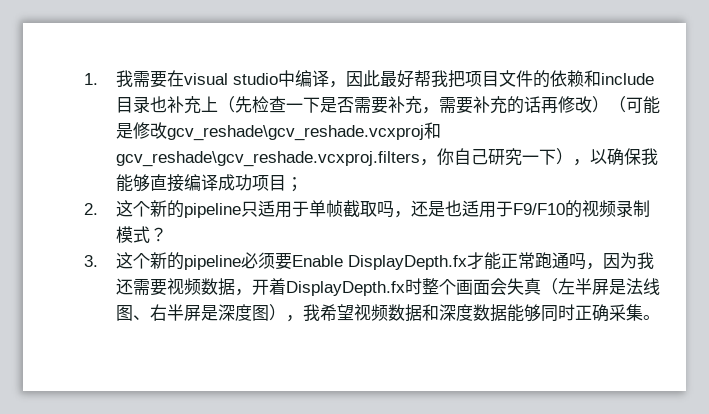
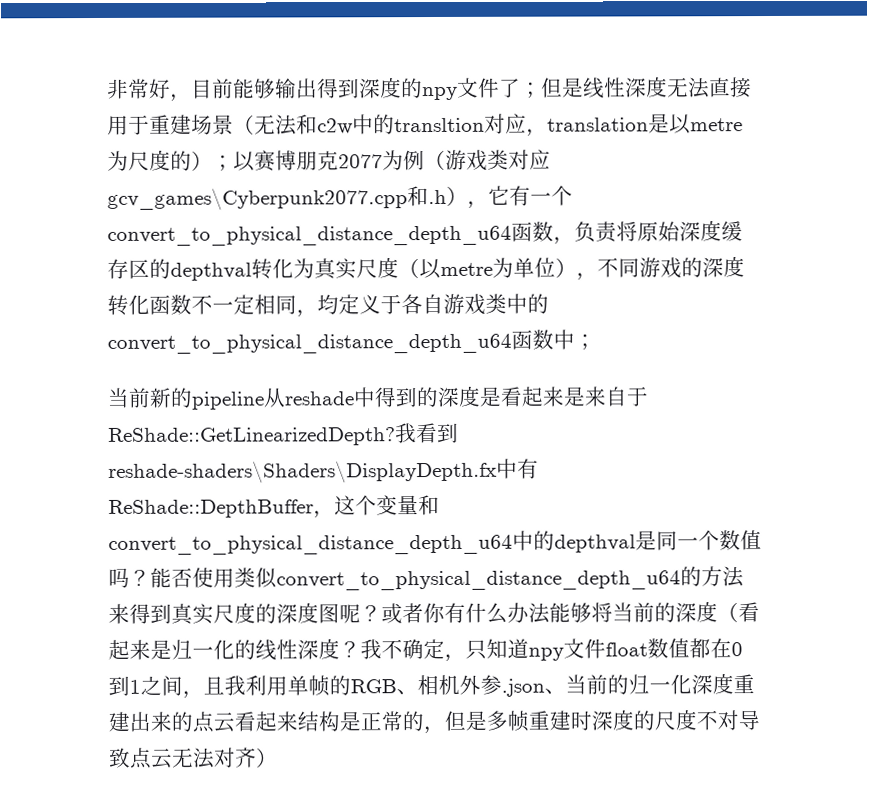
[84,70,655,88] [116,96,661,114] [116,122,442,141] [116,148,659,167] [116,174,304,192] [84,200,651,218] [116,226,168,243] [84,252,655,270] [116,278,661,296] [116,304,661,322] 1.我需要在visual studio中编译，因此最好帮我把项目文件的依赖和include目录也补充上（先检查一下是否需要补充，需要补充的话再修改）（可能是修改gcv_reshade\gcv_reshade.vcxproj和gcv_reshade\gcv_reshade.vcxproj.filters，你自己研究一下），以确保我能够直接编译成功项目； // 2.这个新的pipeline只适用于单帧截取吗，还是也适用于F9/F10的视频录制模式？ // 3.这个新的pipeline必须要Enable DisplayDepth.fx才能正常跑通吗，因为我还需要视频数据，开着DisplayDepth.fx时整个画面会失真（左半屏是法线图、右半屏是深度图），我希望视频数据和深度数据能够同时正确采集。 -> [107,76,752,102] [107,113,743,137] [107,149,551,172] [107,185,573,211] [107,220,743,246] [107,256,745,281] [107,293,549,318] [107,329,596,354] [107,385,649,410] [108,422,459,446] [108,458,539,484] [108,494,440,519] [108,530,762,555] [108,566,744,591] [108,601,760,625] [108,638,743,662] [108,673,755,699] [108,709,760,735] [109,747,278,769] 非常好，目前能够输出得到深度的npy文件了；但是线性深度无法直接用于重建场景（无法和c2w中的transltion对应，translation是以metre为尺度的）；以赛博朋克2077为例（游戏类对应gcv_games\Cyberpunk2077.cpp和.h），它有一个convert_to_physical_distance_depth_u64函数，负责将原始深度缓存区的depthval转化为真实尺度（以metre为单位），不同游戏的深度转化函数不一定相同，均定义于各自游戏类中的convert_to_physical_distance_depth_u64函数中； // 当前新的pipeline从reshade中得到的深度是看起来是来自于ReShade::GetLinearizedDepth?我看到reshade-shaders\Shaders\DisplayDepth.fx中有ReShade::DepthBuffer，这个变量和convert_to_physical_distance_depth_u64中的depthval是同一个数值吗？能否使用类似convert_to_physical_distance_depth_u64的方法来得到真实尺度的深度图呢？或者你有什么办法能够将当前的深度（看起来是归一化的线性深度？我不确定，只知道npy文件float数值都在0到1之间，且我利用单帧的RGB、相机外参.json、当前的归一化深度重建出来的点云看起来结构是正常的，但是多帧重建时深度的尺度不对导致点云无法对齐）

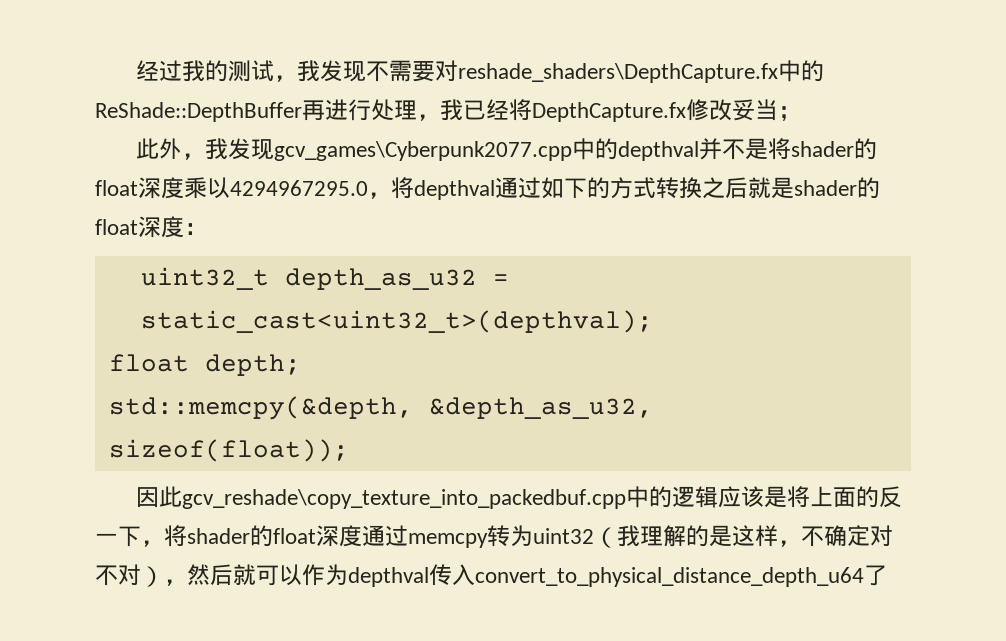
[107,76,752,102] [107,113,743,137] [107,149,551,172] [107,185,573,211] [107,220,743,246] [107,256,745,281] [107,293,549,318] [107,329,596,354] [107,385,649,410] [108,422,459,446] [108,458,539,484] [108,494,440,519] [108,530,762,555] [108,566,744,591] [108,601,760,625] [108,638,743,662] [108,673,755,699] [108,709,760,735] [109,747,278,769] 非常好，目前能够输出得到深度的npy文件了；但是线性深度无法直接用于重建场景（无法和c2w中的transltion对应，translation是以metre为尺度的）；以赛博朋克2077为例（游戏类对应gcv_games\Cyberpunk2077.cpp和.h），它有一个convert_to_physical_distance_depth_u64函数，负责将原始深度缓存区的depthval转化为真实尺度（以metre为单位），不同游戏的深度转化函数不一定相同，均定义于各自游戏类中的convert_to_physical_distance_depth_u64函数中； // 当前新的pipeline从reshade中得到的深度是看起来是来自于ReShade::GetLinearizedDepth?我看到reshade-shaders\Shaders\DisplayDepth.fx中有ReShade::DepthBuffer，这个变量和convert_to_physical_distance_depth_u64中的depthval是同一个数值吗？能否使用类似convert_to_physical_distance_depth_u64的方法来得到真实尺度的深度图呢？或者你有什么办法能够将当前的深度（看起来是归一化的线性深度？我不确定，只知道npy文件float数值都在0到1之间，且我利用单帧的RGB、相机外参.json、当前的归一化深度重建出来的点云看起来结构是正常的，但是多帧重建时深度的尺度不对导致点云无法对齐） -> [136,60,825,83] [95,99,801,122] [136,138,878,161] [95,177,880,200] [95,216,207,238] [140,267,509,290] [140,310,653,333] [108,354,301,376] [108,396,653,420] [108,439,349,462] [136,486,903,509] [95,525,893,548] [95,564,887,587] 经过我的测试，我发现不需要对reshade_shaders\DepthCapture.fx中的ReShade::DepthBuffer再进行处理，我已经将DepthCapture.fx修改妥当； // 此外，我发现gcv_games\Cyberpunk2077.cpp中的depthval并不是将shader的float深度乘以4294967295.0，将depthval通过如下的方式转换之后就是shader的float深度： // uint32_t depth_as_u32 = static_cast<uint32_t>(depthval); // float depth; // std::memcpy(&depth, &depth_as_u32, sizeof(float)); // 因此gcv_reshade\copy_texture_into_packedbuf.cpp中的逻辑应该是将上面的反一下，将shader的float深度通过memcpy转为uint32（我理解的是这样，不确定对不对），然后就可以作为depthval传入convert_to_physical_distance_depth_u64了

